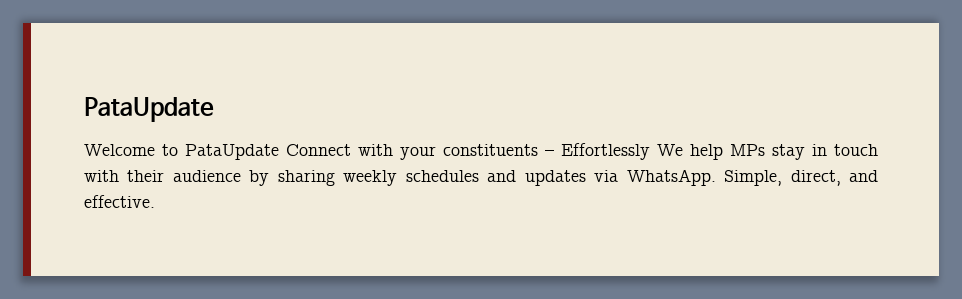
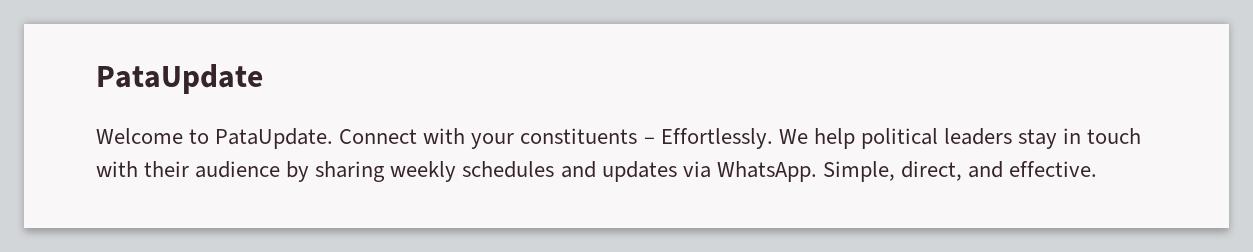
[185,144,279,160] PataUpdate -> [215,128,334,149] PataUpdate.
[561,143,650,160] Effortlessly -> [660,128,773,149] Effortlessly.
[730,144,765,156] MPs -> [860,128,1012,149] political leaders

